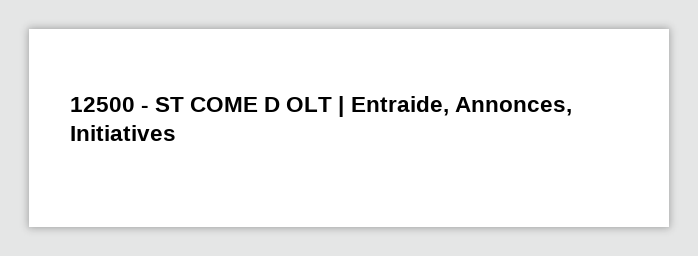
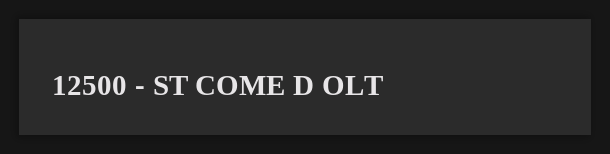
[338,96,572,117] [70,125,176,141] | Entraide, Annonces, Initiatives -> (384, 85) none

